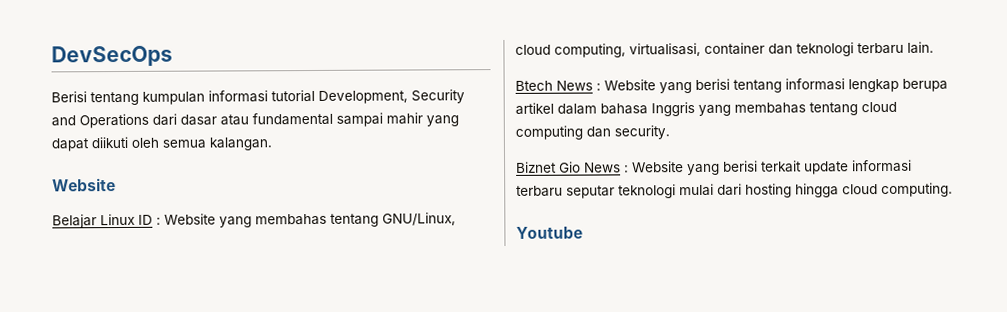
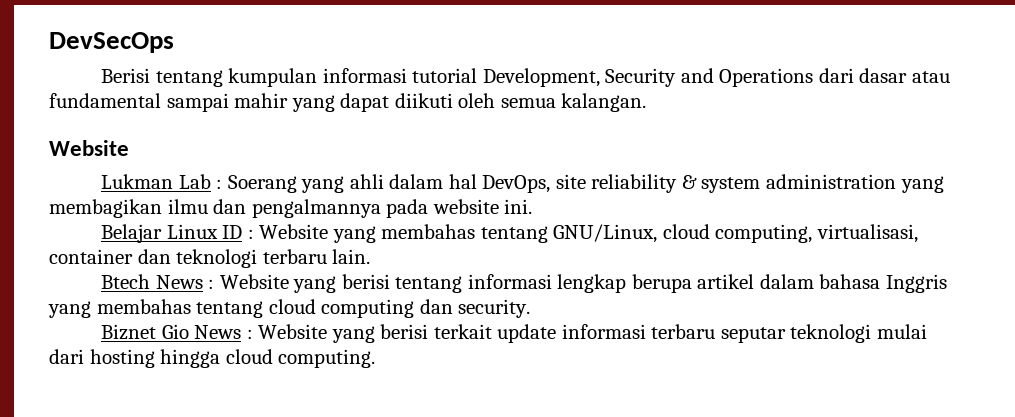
(116, 185) none -> [101,174,944,193] [49,199,533,218] // Lukman Lab : Soerang yang ahli dalam hal DevOps, site reliability & system administration yang membagikan ilmu dan pengalmannya pada website ini.
[516,226,583,239] // Youtube -> (376, 358) none

